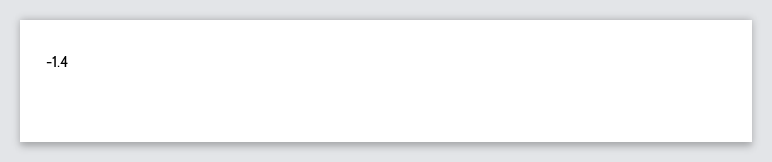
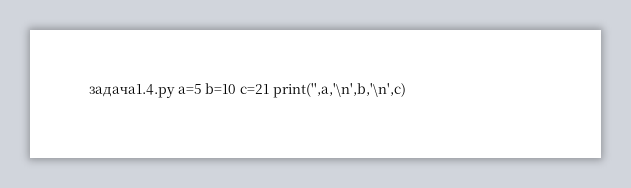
[46,56,68,67] -1.4 -> [89,83,406,98] задача1.4.py a=5 b=10 c=21 print('',a,'\n',b,'\n',c)

